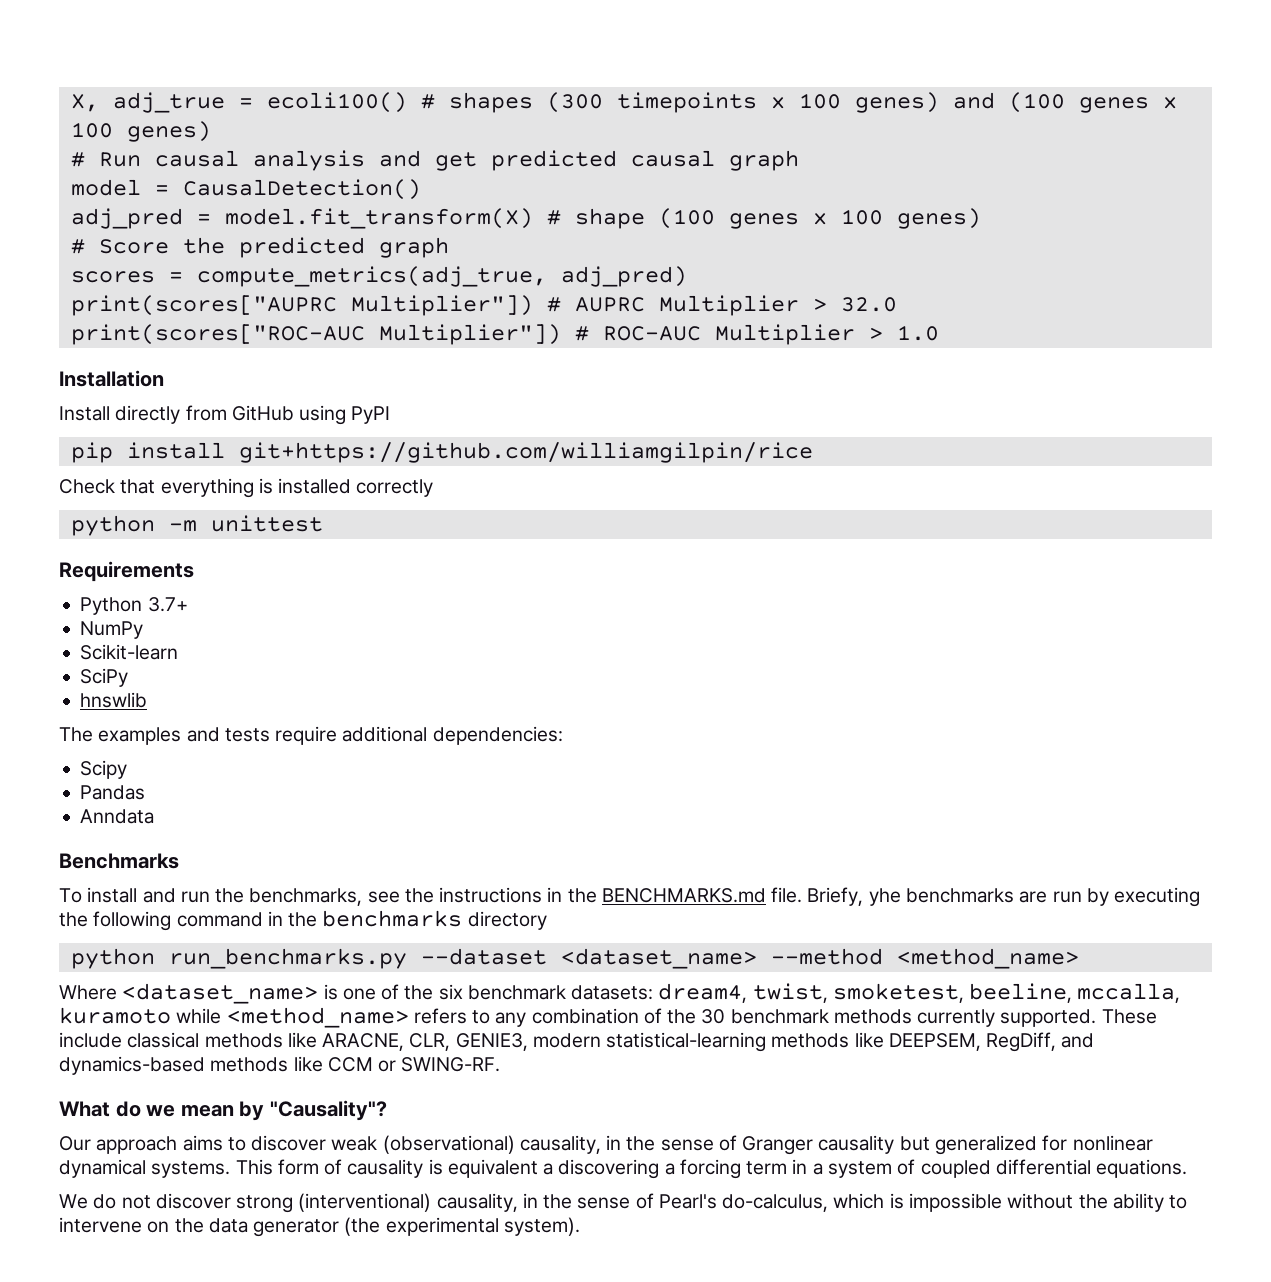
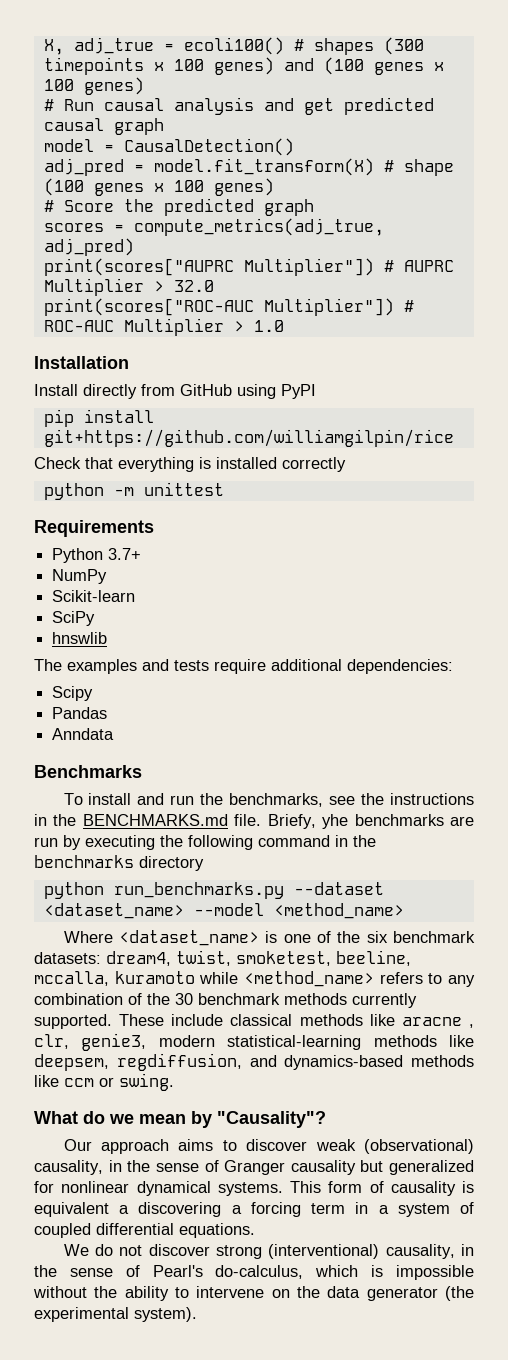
[770,948,883,965] --method -> [193,903,264,916] --model
[322,1033,528,1051] ARACNE, CLR, GENIE3, -> [401,1017,475,1028] [34,1033,147,1051] aracne , clr, genie3,
[888,1032,1057,1052] DEEPSEM, RegDiff, -> [34,1053,242,1071] deepsem, regdiffusion,
[327,1057,501,1072] CCM or SWING-RF. -> [64,1073,174,1091] ccm or swing.

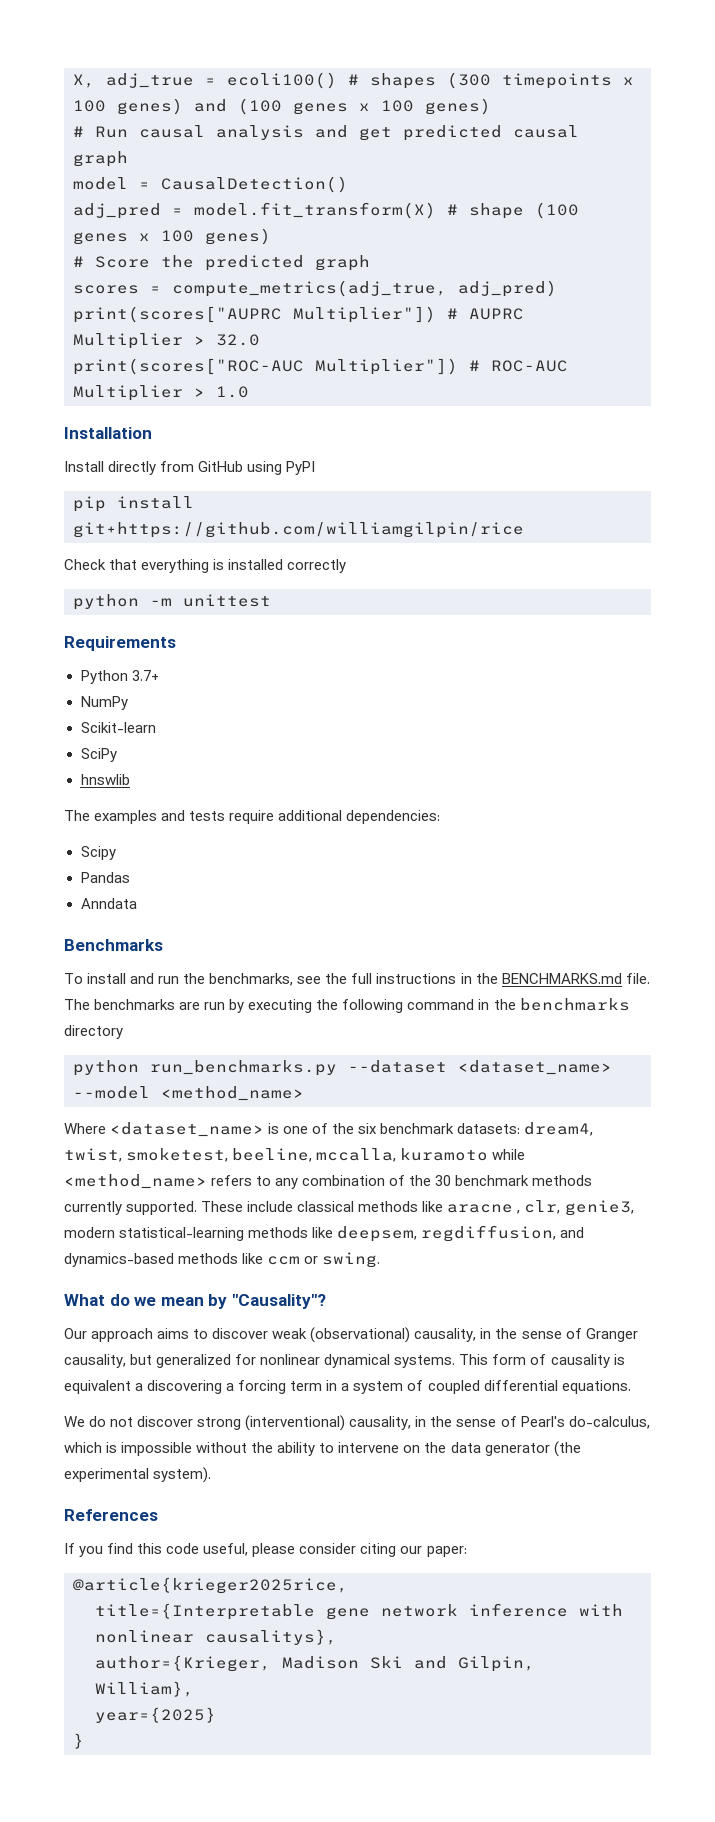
(385, 799) none -> [351,973,373,984] full
[267,814,349,829] Briefy, yhe -> [64,999,90,1010] The
[290,1160,356,1175] causality -> [64,1354,126,1368] causality,
(197, 1314) none -> [64,1509,158,1521] [64,1543,467,1557] [73,1577,348,1594] [95,1603,623,1620] [95,1629,337,1645] [95,1655,535,1672] [95,1681,194,1697] [95,1707,216,1723] [73,1733,84,1749] // References // If you find this code useful, please consider citing our paper: // @article{krieger2025rice, // title={Interpretable gene network inference with nonlinear causalitys}, // author={Krieger, Madison Ski and Gilpin, William}, // year={2025} // }

